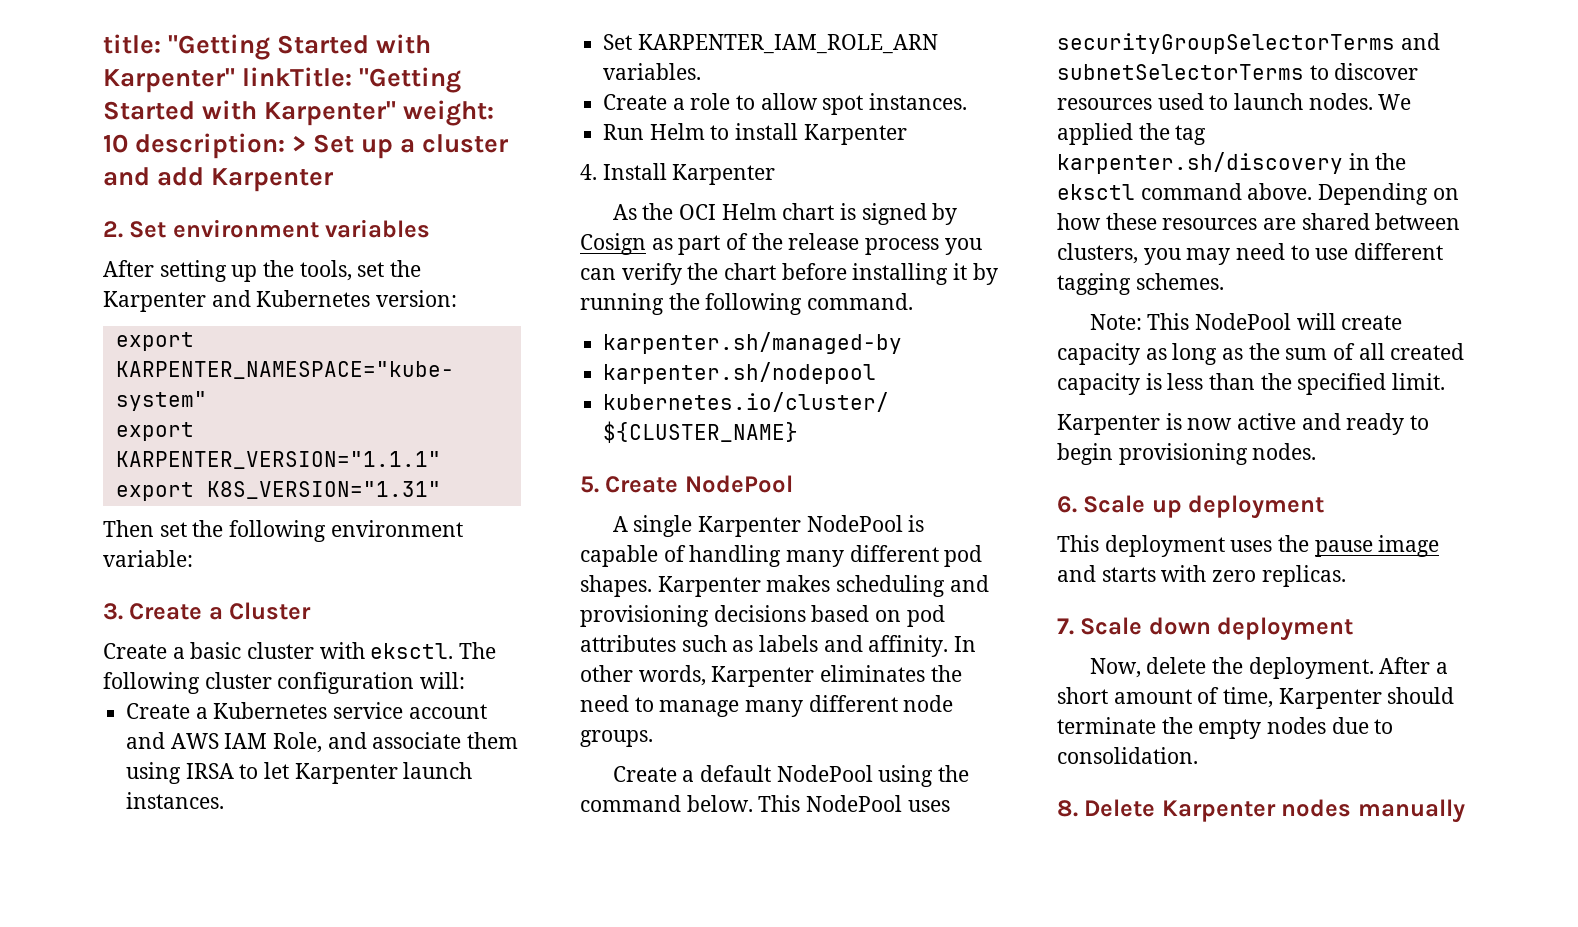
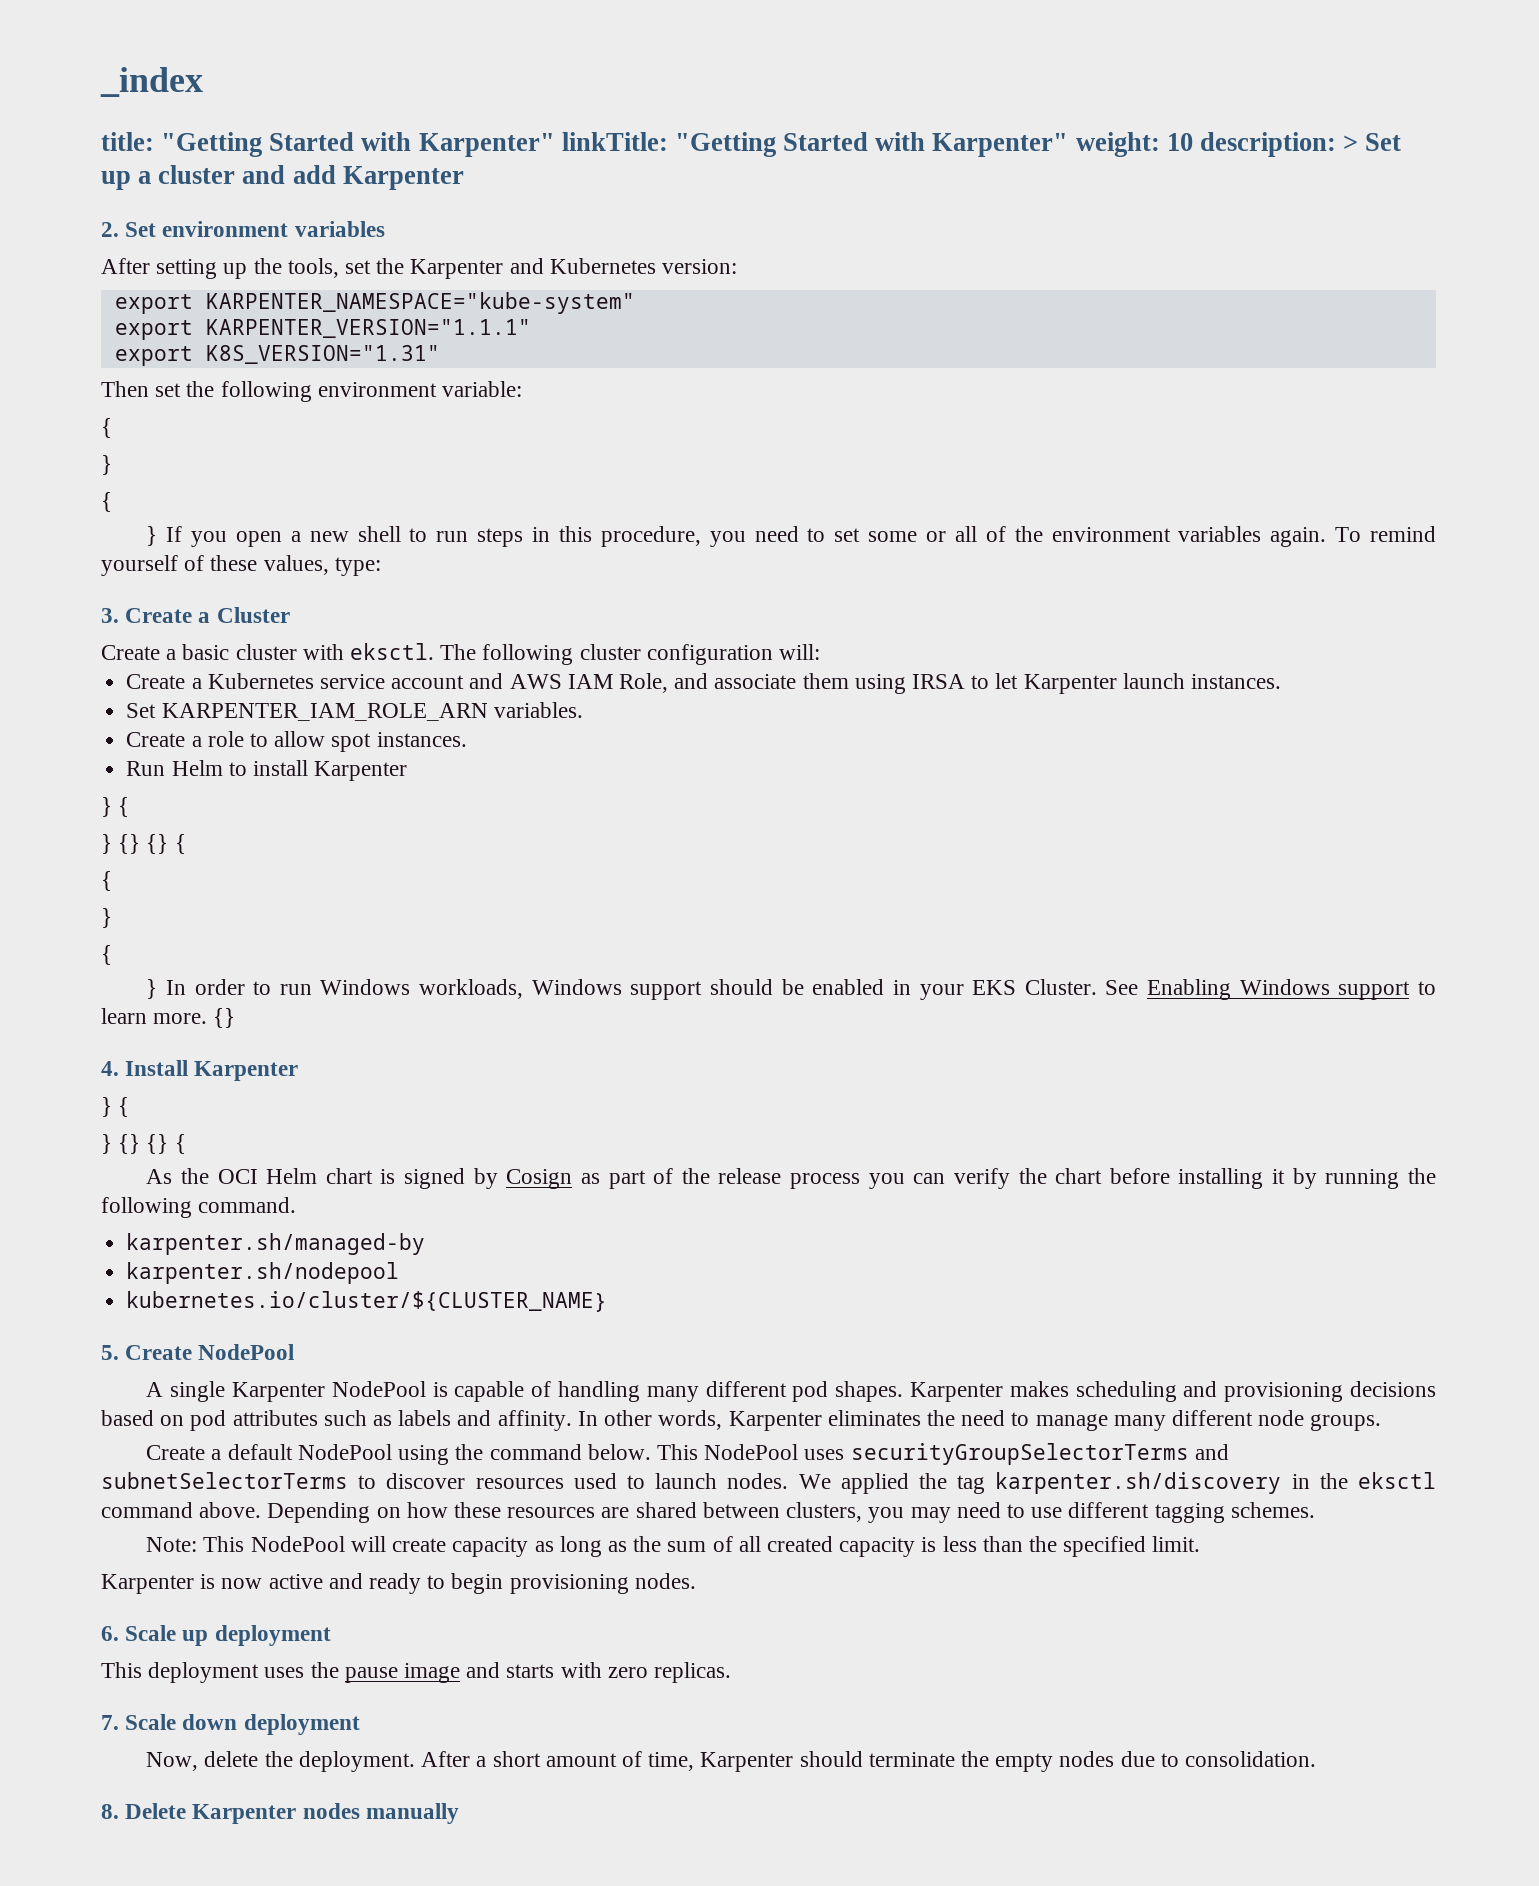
(103, 44) none -> [100,67,203,97] _index //
(193, 558) none -> [101,418,112,438] [101,455,112,475] [101,492,112,512] [146,526,1436,547] [101,555,381,576] // { // } // { // } If you open a new shell to run steps in this procedure, you need to set some or all of the environment variables again. To remind yourself of these values, type:
[580,163,776,185] 4. Install Karpenter -> [101,797,130,817] [101,834,186,854] [101,871,112,891] [101,908,112,928] [101,945,112,965] [146,979,1437,1000] [101,1008,236,1028] [101,1060,299,1081] [101,1097,130,1117] [101,1134,186,1154] } { // } {} {} { // { // } // { // } In order to run Windows workloads, Windows support should be enabled in your EKS Cluster. See Enabling Windows support to learn more. {} // 4. Install Karpenter // } { // } {} {} {

